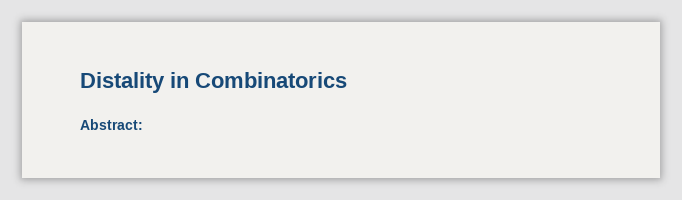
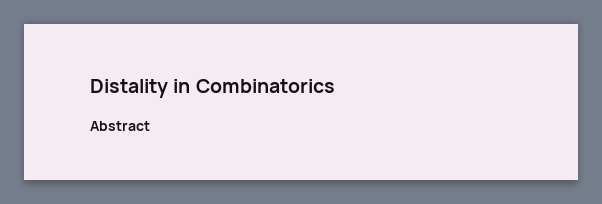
[80,119,143,130] Abstract: -> [90,121,150,131] Abstract

